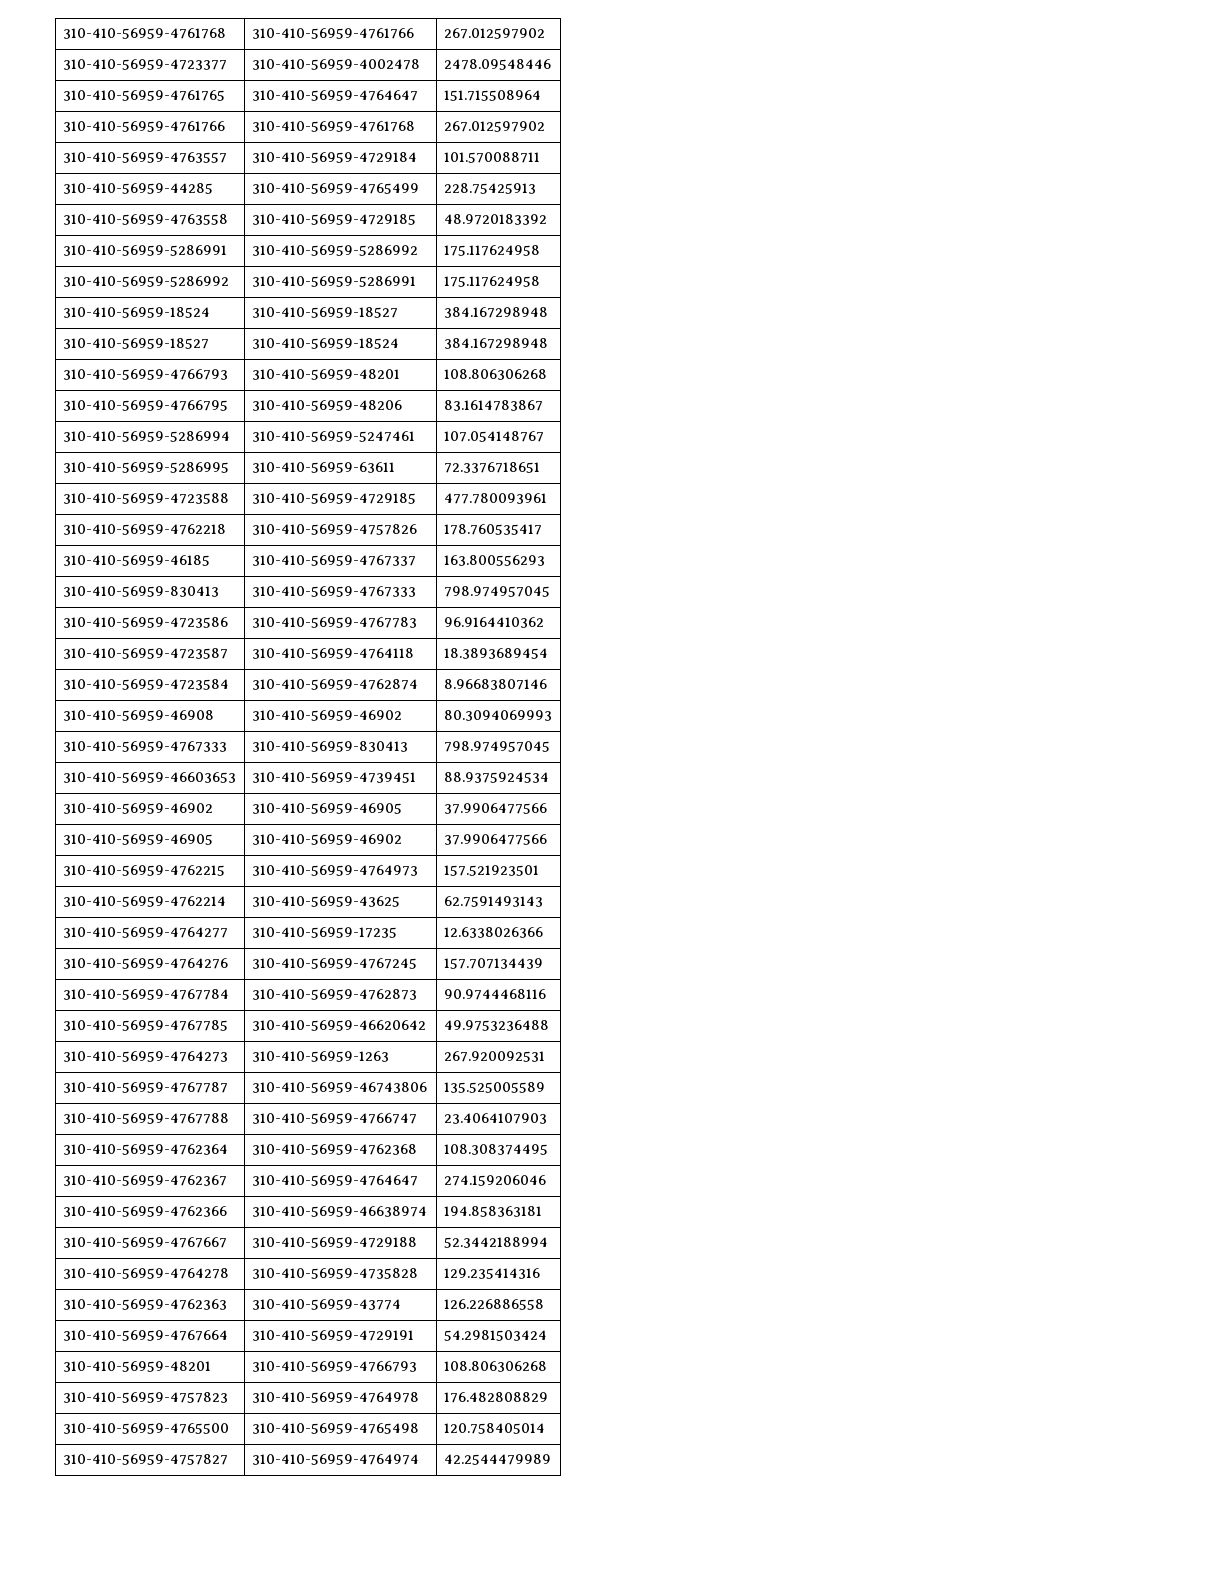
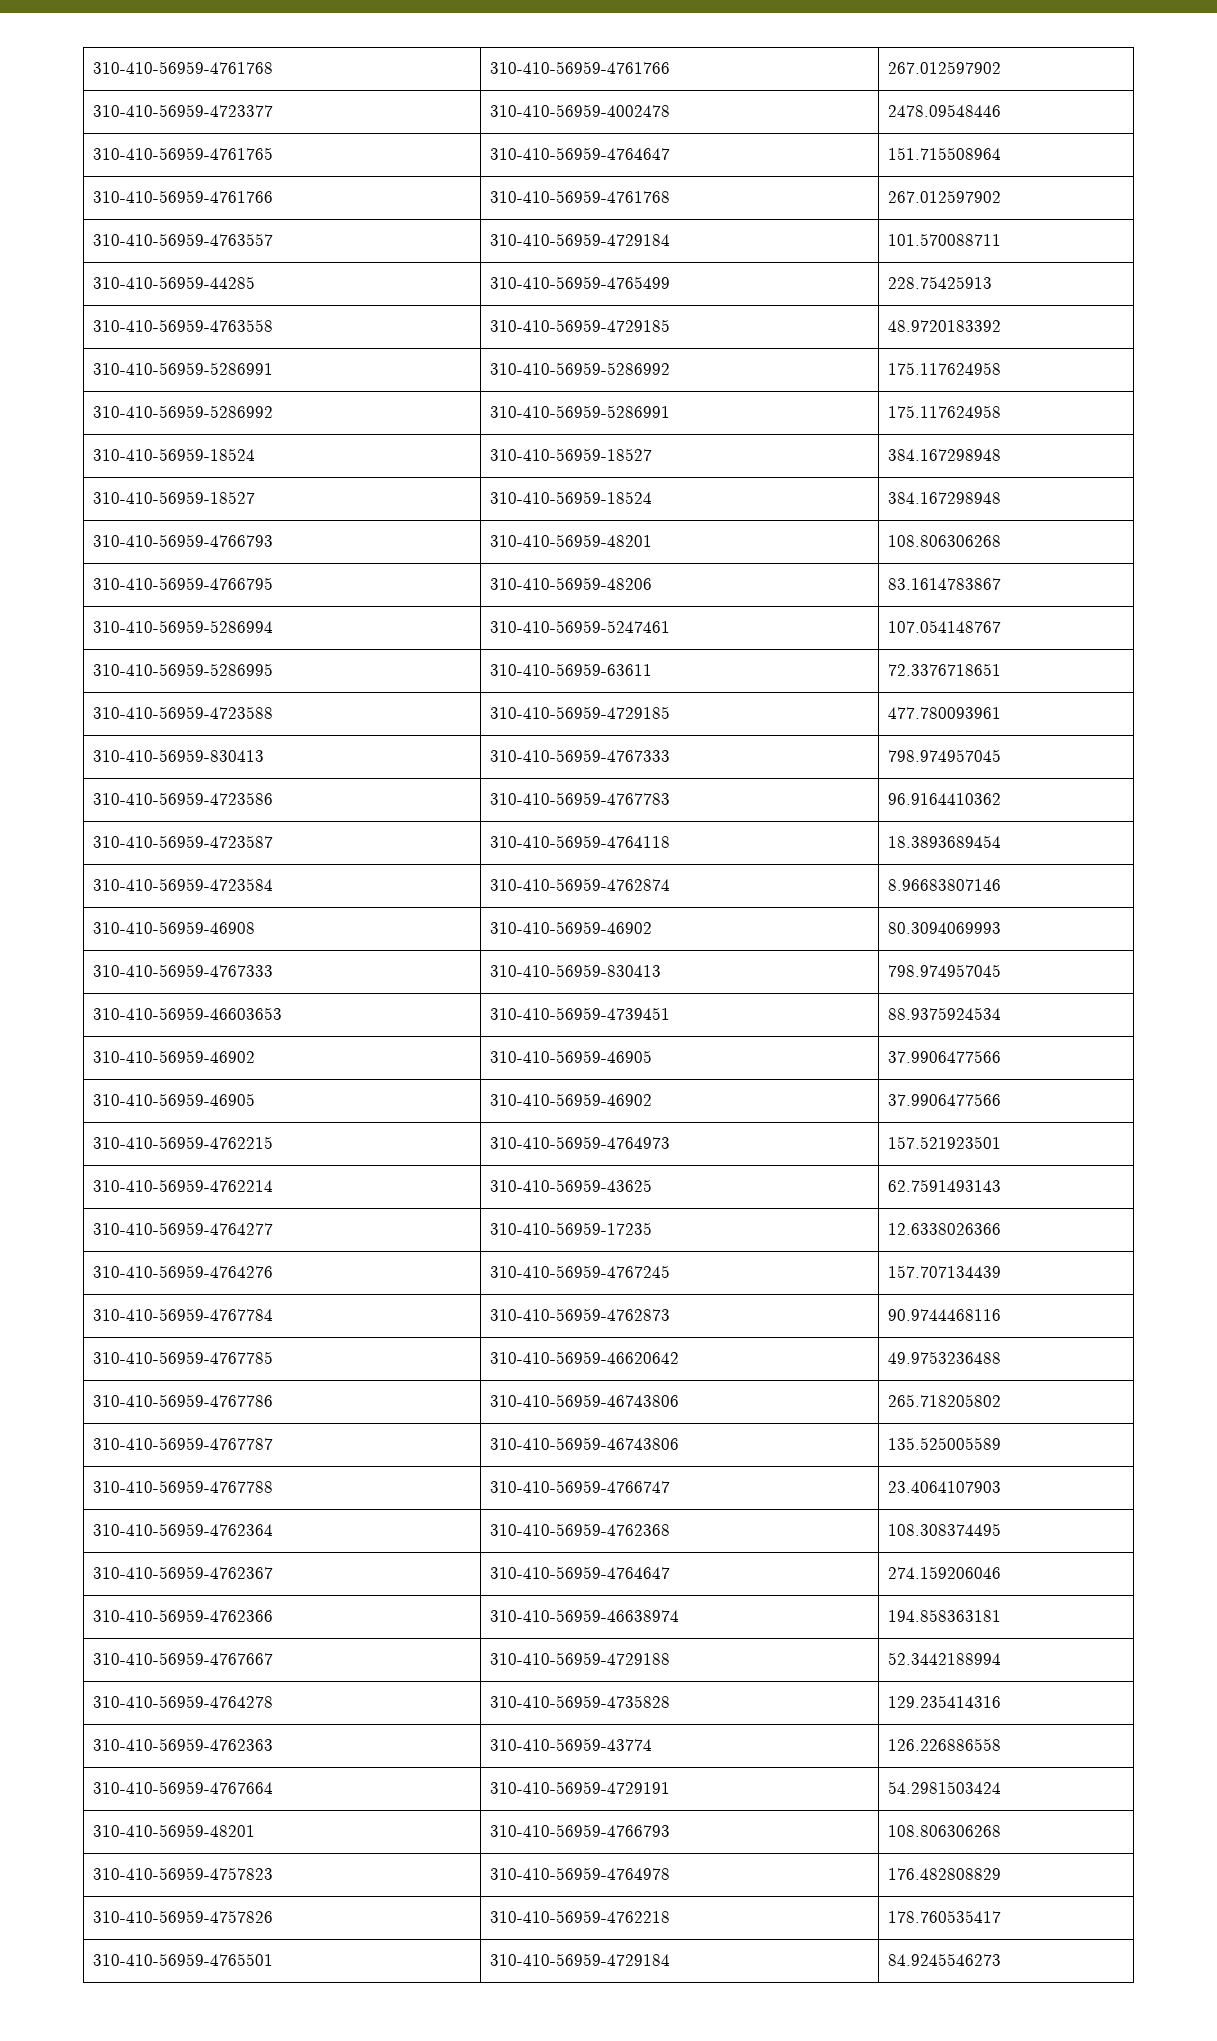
[62,524,226,535] [251,524,417,535] [443,524,542,535] [62,555,210,566] [251,555,416,566] [443,555,545,566] // 310-410-56959-4762218 | 310-410-56959-4757826 | 178.760535417 // 310-410-56959-46185 | 310-410-56959-4767337 | 163.800556293 -> (1002, 713) none
[62,1051,228,1062] [251,1051,389,1062] [443,1051,545,1062] 310-410-56959-4764273 | 310-410-56959-1263 | 267.920092531 -> [93,1394,274,1407] [490,1394,680,1407] [888,1394,1002,1407] 310-410-56959-4767786 | 310-410-56959-46743806 | 265.718205802
[62,1423,229,1434] [251,1423,419,1434] [443,1423,545,1434] [62,1454,228,1465] [251,1454,419,1465] [443,1454,551,1465] 310-410-56959-4765500 | 310-410-56959-4765498 | 120.758405014 // 310-410-56959-4757827 | 310-410-56959-4764974 | 42.2544479989 -> [93,1910,274,1923] [490,1910,671,1923] [888,1910,1002,1923] [93,1953,274,1966] [490,1953,671,1966] [888,1953,1002,1966] 310-410-56959-4757826 | 310-410-56959-4762218 | 178.760535417 // 310-410-56959-4765501 | 310-410-56959-4729184 | 84.9245546273

